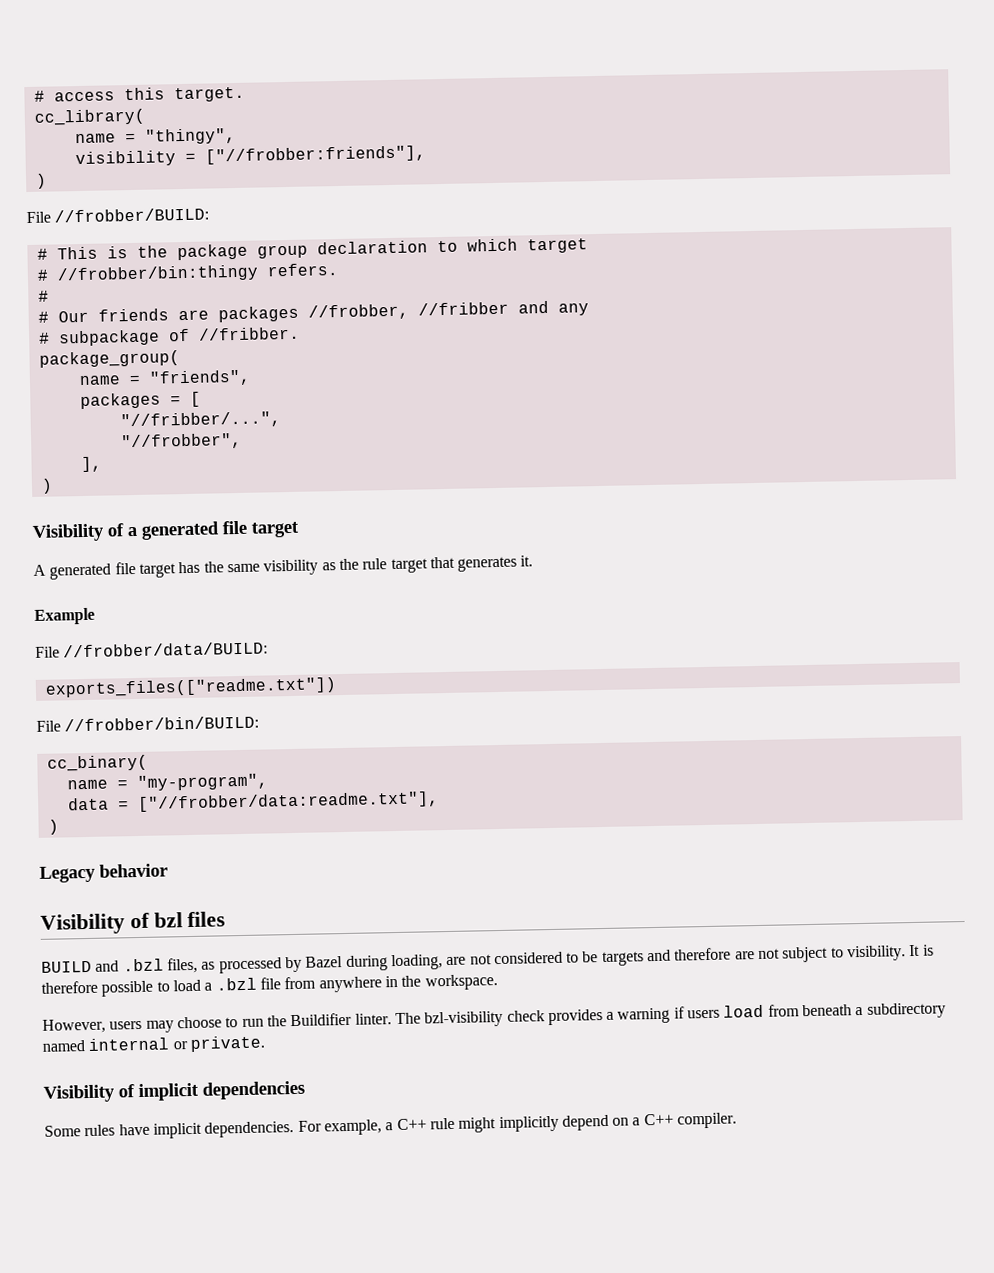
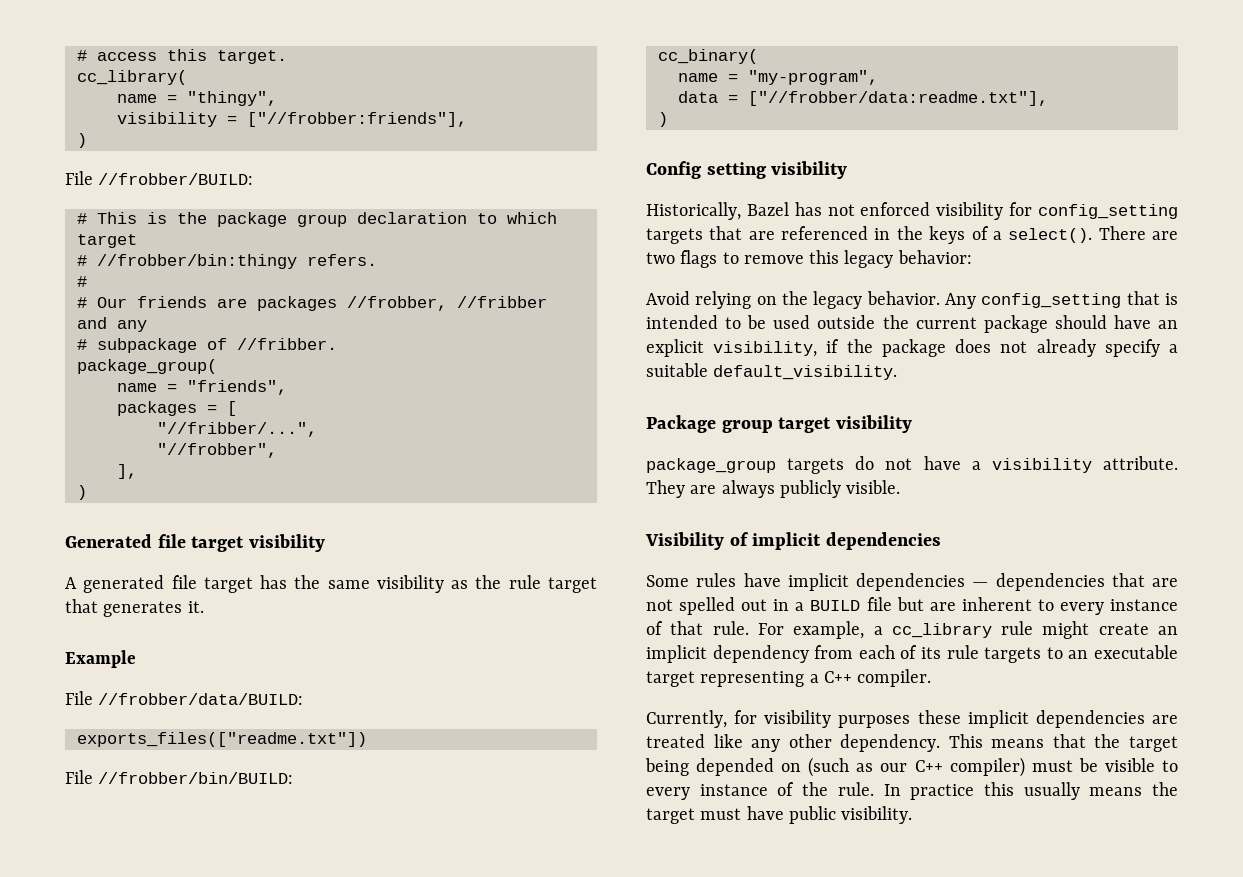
[32,520,300,542] Visibility of a generated file target -> [65,534,325,552] Generated file target visibility
[39,863,168,883] [40,911,226,935] [41,944,934,974] [41,974,498,997] [42,1002,946,1034] [42,1035,265,1053] Legacy behavior // Visibility of bzl files // BUILD and .bzl files, as processed by Bazel during loading, are not considered to be targets and therefore are not subject to visibility. It is therefore possible to load a .bzl file from anywhere in the workspace. // However, users may choose to run the Buildifier linter. The bzl-visibility check provides a warning if users load from beneath a subdirectory named internal or private. -> [646,161,848,179] [646,202,1178,220] [646,226,1178,244] [646,250,972,268] [646,291,1178,309] [646,315,1178,333] [646,339,1178,357] [646,363,898,380] [646,415,912,433] [646,456,1178,474] [646,480,901,498] Config setting visibility // Historically, Bazel has not enforced visibility for config_setting targets that are referenced in the keys of a select(). There are two flags to remove this legacy behavior: // Avoid relying on the legacy behavior. Any config_setting that is intended to be used outside the current package should have an explicit visibility, if the package does not already specify a suitable default_visibility. // Package group target visibility // package_group targets do not have a visibility attribute. They are always publicly visible.
[204,1121,295,1138] dependencies. -> [856,573,1178,591] [646,597,1178,615] [646,621,749,635] dependencies — dependencies that are not spelled out in a BUILD file but are inherent to every instance of that rule.
[396,1118,427,1131] C++ -> [891,623,992,638] cc_library
[498,1112,738,1133] implicitly depend on a C++ compiler. -> [1098,623,1178,635] [646,645,1178,663] [646,669,932,687] [646,710,1178,728] [646,734,1178,752] [645,757,1178,777] [646,782,1178,800] [646,806,913,824] create an implicit dependency from each of its rule targets to an executable target representing a C++ compiler. // Currently, for visibility purposes these implicit dependencies are treated like any other dependency. This means that the target being depended on (such as our C++ compiler) must be visible to every instance of the rule. In practice this usually means the target must have public visibility.

